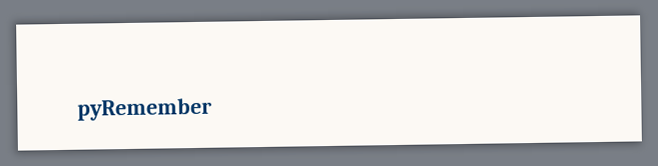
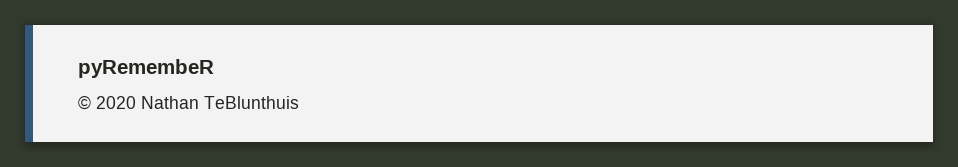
[77,97,212,121] pyRemember -> [78,59,214,78] [78,95,299,110] pyRemembeR // © 2020 Nathan TeBlunthuis

